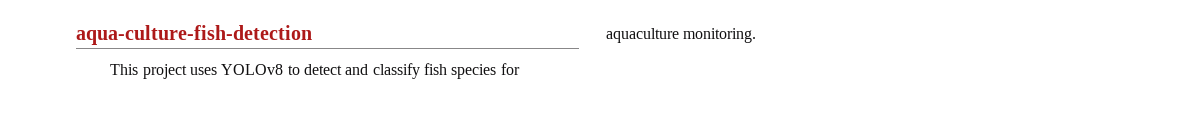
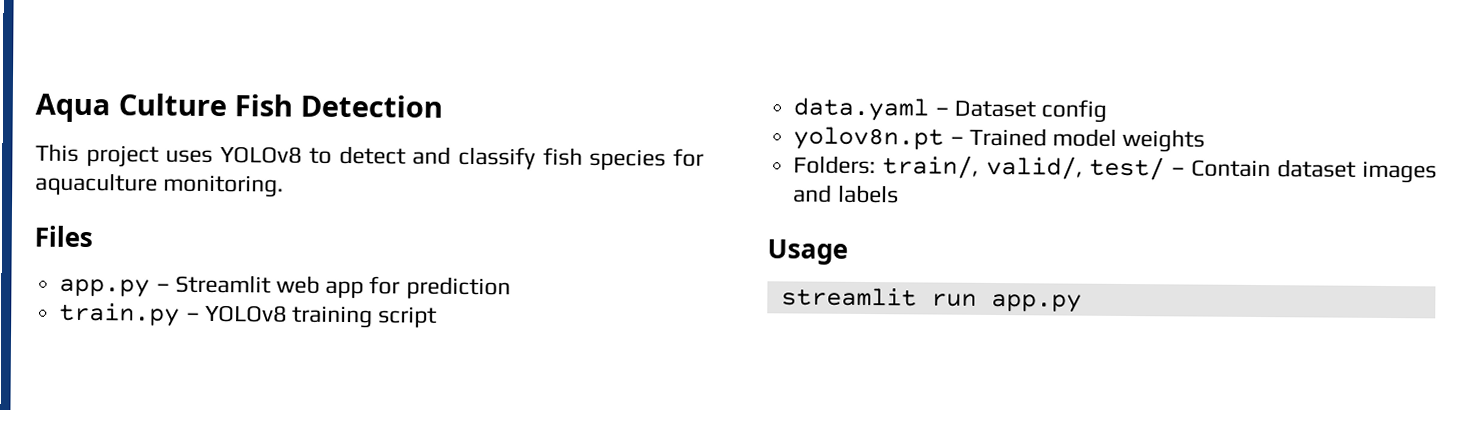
[76,25,312,45] aqua-culture-fish-detection -> [35,93,443,123] Aqua Culture Fish Detection
(757, 35) none -> [34,225,93,248] [59,274,511,300] [59,302,438,329] [793,97,1107,123] [793,126,1206,153] [793,155,1437,184] [793,184,899,204] [767,239,848,265] [780,287,1082,313] // Files // app.py – Streamlit web app for prediction // train.py – YOLOv8 training script // data.yaml – Dataset config // yolov8n.pt – Trained model weights // Folders: train/, valid/, test/ – Contain dataset images and labels // Usage // streamlit run app.py

